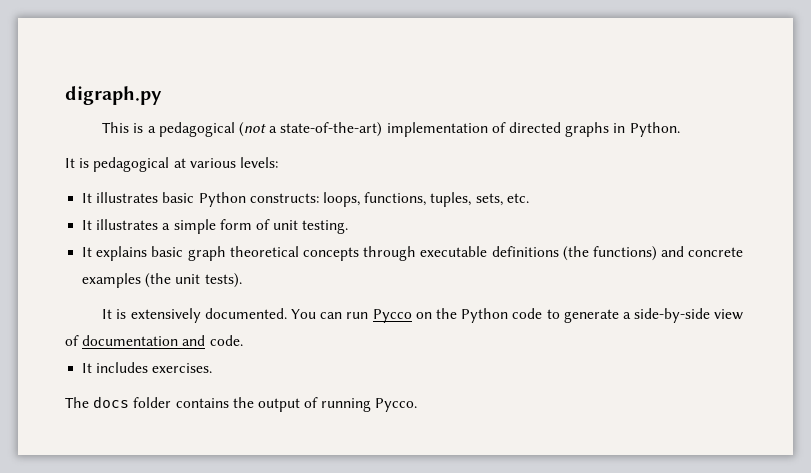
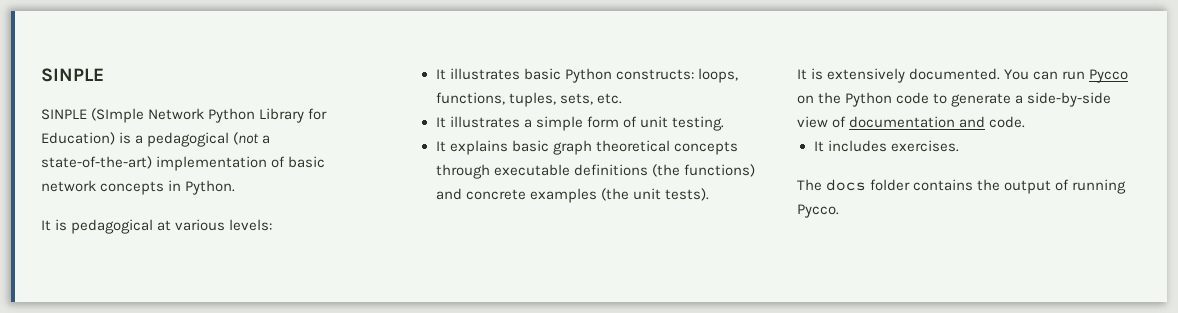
[65,86,162,105] [102,122,130,133] digraph.py // This -> [41,68,104,82] [41,108,328,123] [41,132,115,145] SINPLE // SINPLE (SImple Network Python Library for Education)
[508,122,610,137] directed graphs -> [288,156,326,168] [41,180,165,195] basic network concepts

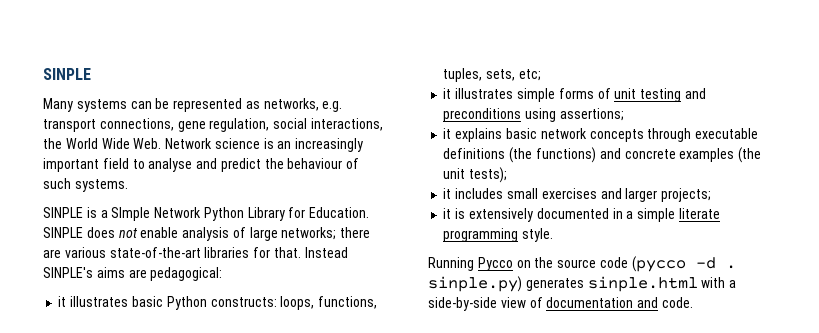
[41,108,328,123] [41,132,271,147] [41,156,326,171] [41,180,236,195] [41,219,273,234] [435,69,446,80] SINPLE (SImple Network Python Library for Education) is a pedagogical (not a state-of-the-art) implementation of basic network concepts in Python. // It is pedagogical at various levels: // It -> [43,98,343,112] [43,118,383,132] [43,138,364,152] [43,158,360,172] [43,178,128,192] [43,207,370,221] [43,227,371,241] [43,247,348,258] [43,267,223,281] [58,296,67,307] Many systems can be represented as networks, e.g. transport connections, gene regulation, social interactions, the World Wide Web. Network science is an increasingly important field to analyse and predict the behaviour of such systems. // SINPLE is a SImple Network Python Library for Education. SINPLE does not enable analysis of large networks; there are various state-of-the-art libraries for that. Instead SINPLE's aims are pedagogical: // it
[596,93,622,104] [435,116,724,131] [435,140,670,155] etc. // It illustrates a simple form of unit testing. // It explains basic graph theoretical -> [518,69,541,81] [443,88,706,102] [443,108,624,122] [443,128,587,142] etc; // it illustrates simple forms of unit testing and preconditions using assertions; // it explains basic network
[664,188,709,201] [797,68,1129,83] [797,92,1012,107] tests). // It is extensively documented. You can run Pycco on the Python code to generate -> [469,167,508,183] [443,188,712,202] [443,208,720,222] [443,228,554,242] [428,256,736,272] [428,276,726,292] tests); // it includes small exercises and larger projects; // it is extensively documented in a simple literate programming style. // Running Pycco on the source code (pycco -d . sinple.py) generates sinple.html with
[813,140,959,152] [797,179,1127,194] [797,204,839,218] // It includes exercises. // The docs folder contains the output of running Pycco. -> (693, 302) none

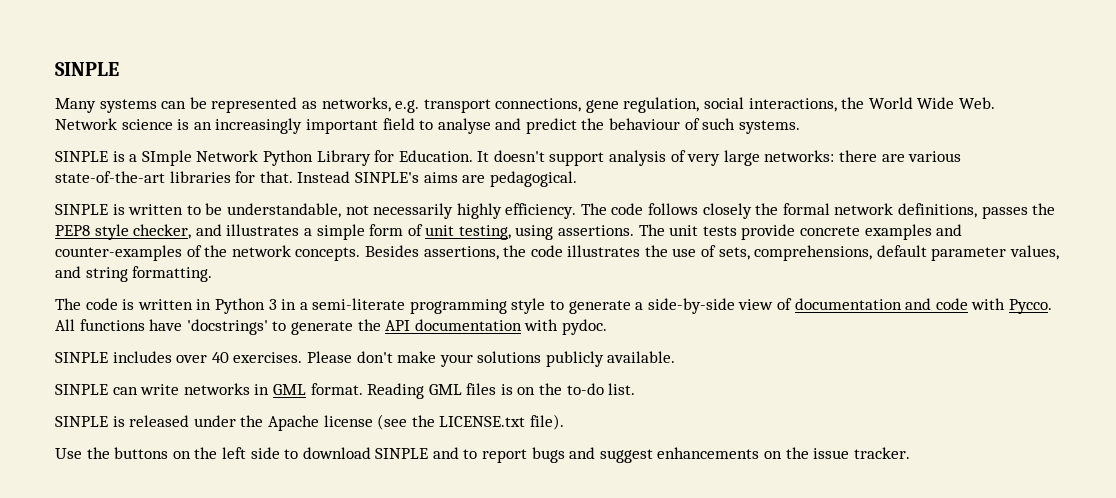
[43,227,337,241] SINPLE does not enable analysis of large networks; -> [477,150,835,166] It doesn't support analysis of very large networks:
[150,267,223,281] [58,296,378,310] [443,68,541,82] [443,88,706,102] [443,108,624,122] [443,128,759,142] [443,147,762,163] [443,167,508,183] [443,188,712,202] [443,208,720,222] [443,228,554,242] [428,256,736,272] [428,276,726,292] pedagogical: // it illustrates basic Python constructs: loops, functions, tuples, sets, etc; // it illustrates simple forms of unit testing and preconditions using assertions; // it explains basic network concepts through executable definitions (the functions) and concrete examples (the unit tests); // it includes small exercises and larger projects; // it is extensively documented in a simple literate programming style. // Running Pycco on the source code (pycco -d . sinple.py) generates sinple.html with -> [489,171,577,187] [55,203,1056,219] [55,224,963,240] [55,245,1060,261] [55,266,213,282] [55,298,631,314] pedagogical. // SINPLE is written to be understandable, not necessarily highly efficiency. The code follows closely the formal network definitions, passes the PEP8 style checker, and illustrates a simple form of unit testing, using assertions. The unit tests provide concrete examples and counter-examples of the network concepts. Besides assertions, the code illustrates the use of sets, comprehensions, default parameter values, and string formatting. // The code is written in Python 3 in a semi-literate programming style to generate
[661,297,693,308] code. -> [935,298,1052,314] [55,319,607,335] [55,351,676,367] [55,383,636,399] [55,414,564,431] [55,447,910,463] code with Pycco. All functions have 'docstrings' to generate the API documentation with pydoc. // SINPLE includes over 40 exercises. Please don't make your solutions publicly available. // SINPLE can write networks in GML format. Reading GML files is on the to-do list. // SINPLE is released under the Apache license (see the LICENSE.txt file). // Use the buttons on the left side to download SINPLE and to report bugs and suggest enhancements on the issue tracker.

